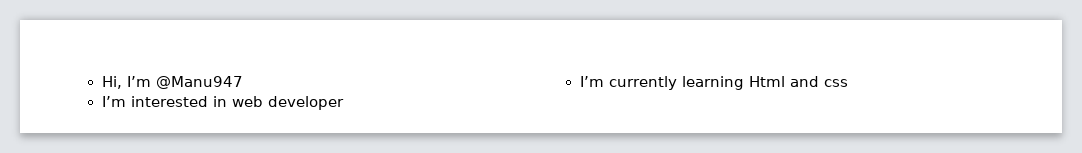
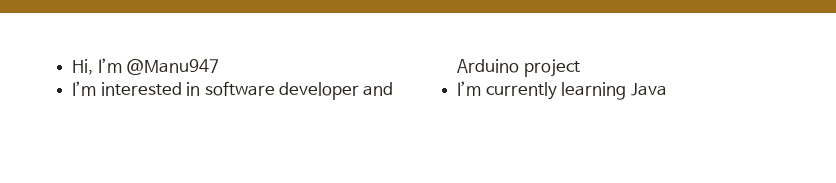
[231,96,263,107] web -> [204,81,275,96] software
(344, 103) none -> [363,82,394,96] [457,59,580,77] and Arduino project
[748,76,848,87] Html and css -> [630,83,667,96] Java

